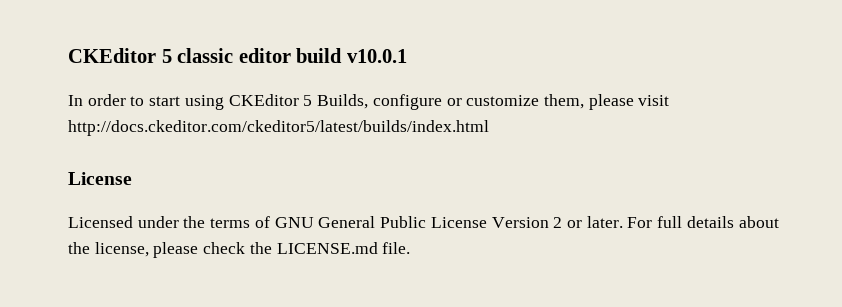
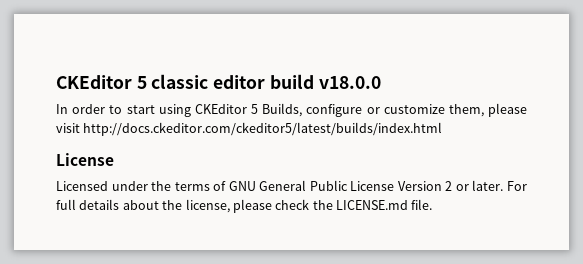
[346,49,407,63] v10.0.1 -> [318,76,381,89] v18.0.0

